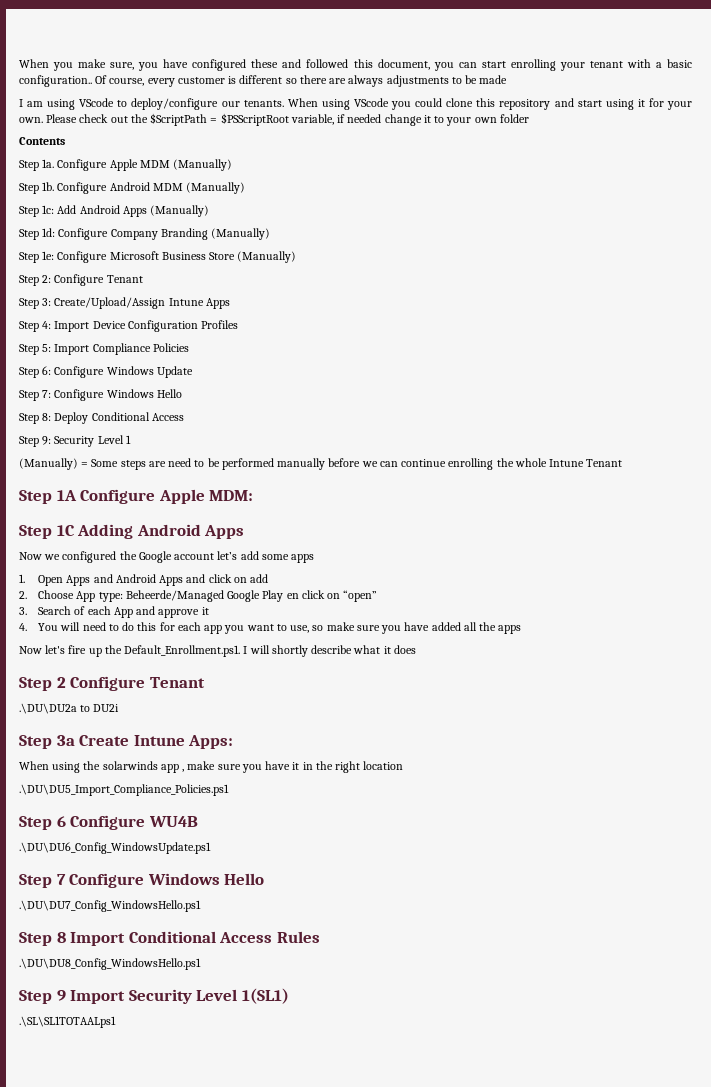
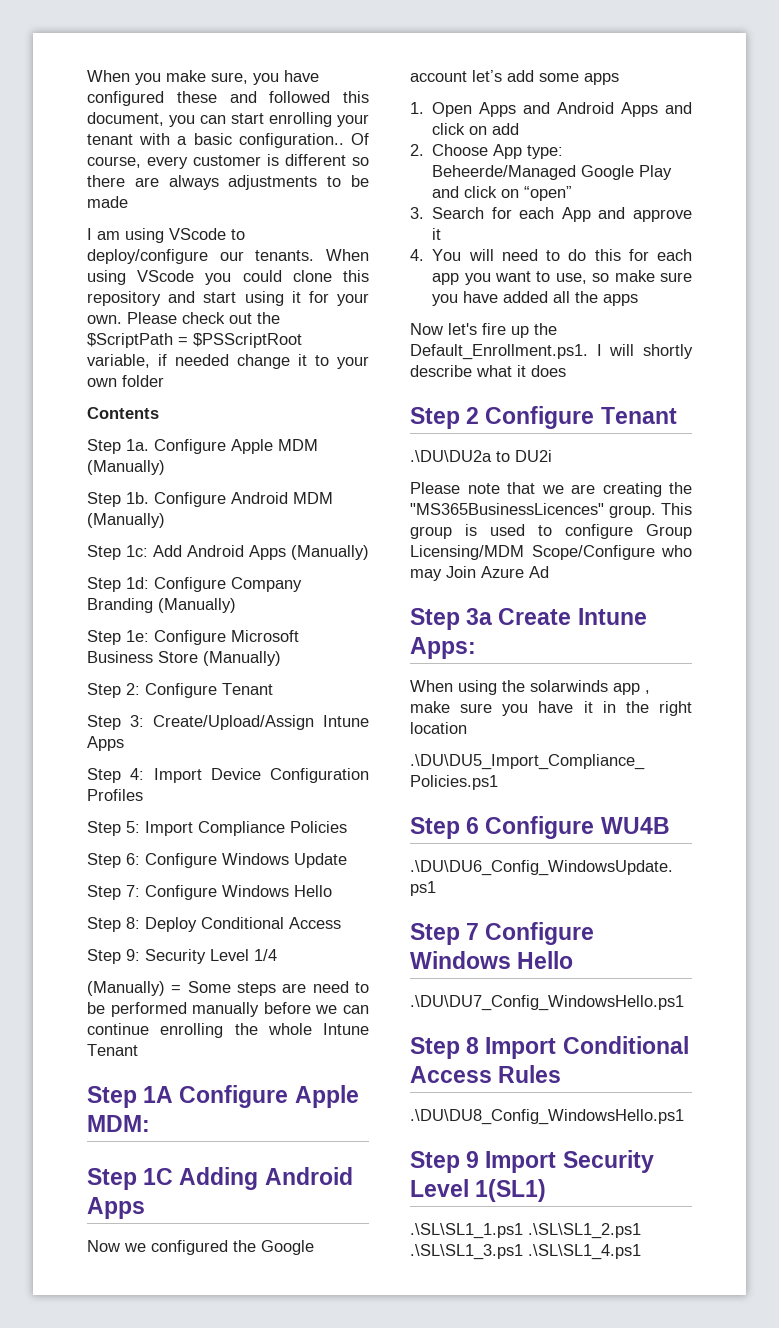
[125,435,131,444] 1 -> [254,949,277,961] 1/4
[286,593,299,599] en -> [432,186,460,198] and
[74,606,86,615] of -> [491,207,512,219] for
(120, 708) none -> [410,482,692,497] [410,503,692,518] [410,524,692,539] [410,545,692,560] [410,566,549,581] // Please note that we are creating the "MS365BusinessLicences" group. This group is used to configure Group Licensing/MDM Scope/Configure who may Join Azure Ad
[19,1016,116,1028] .\SL\SL1TOTAALps1 -> [410,1223,641,1239] [410,1244,641,1260] .\SL\SL1_1.ps1 .\SL\SL1_2.ps1 .\SL\SL1_3.ps1 .\SL\SL1_4.ps1

